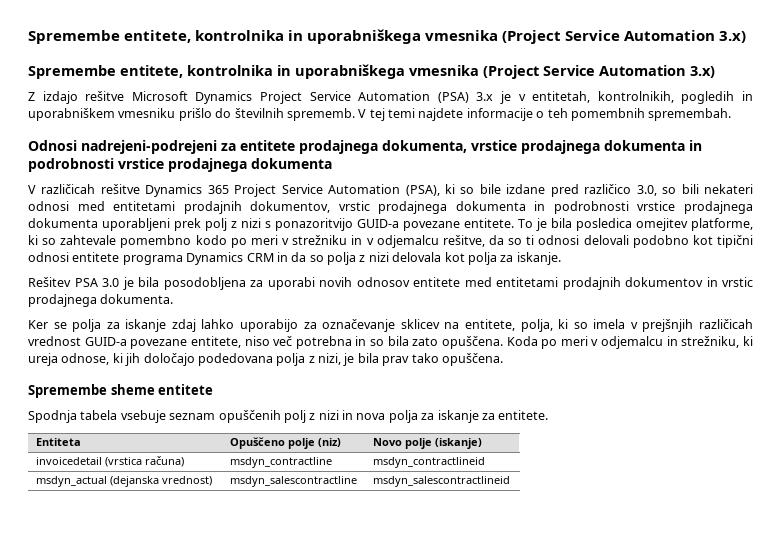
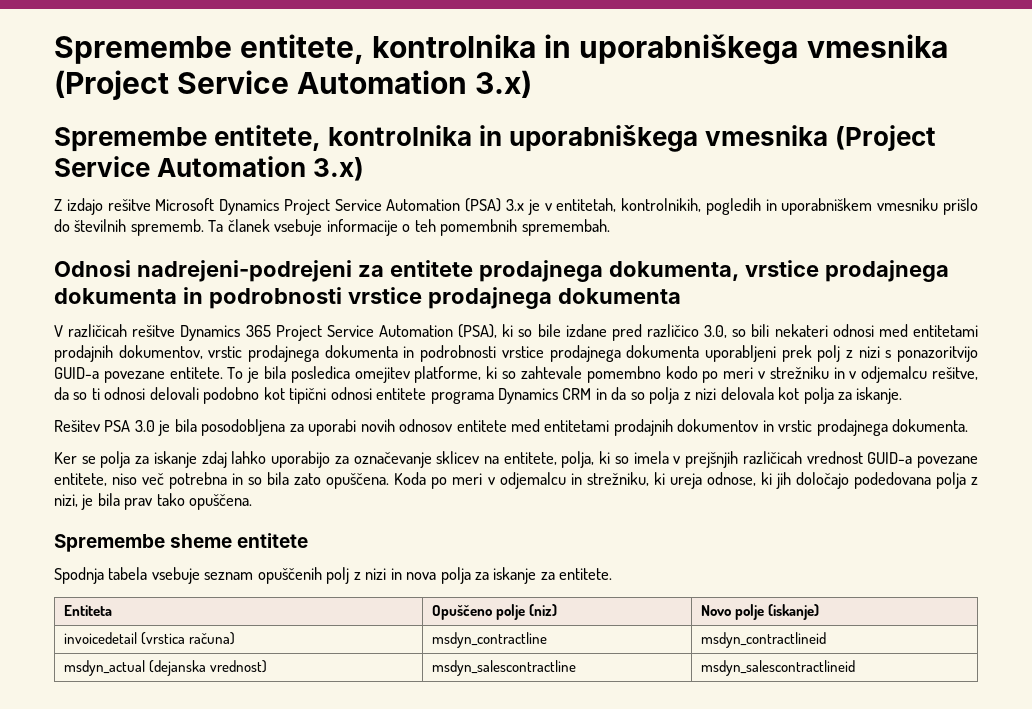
[358,108,464,121] V tej temi najdete -> [208,219,323,236] Ta članek vsebuje

